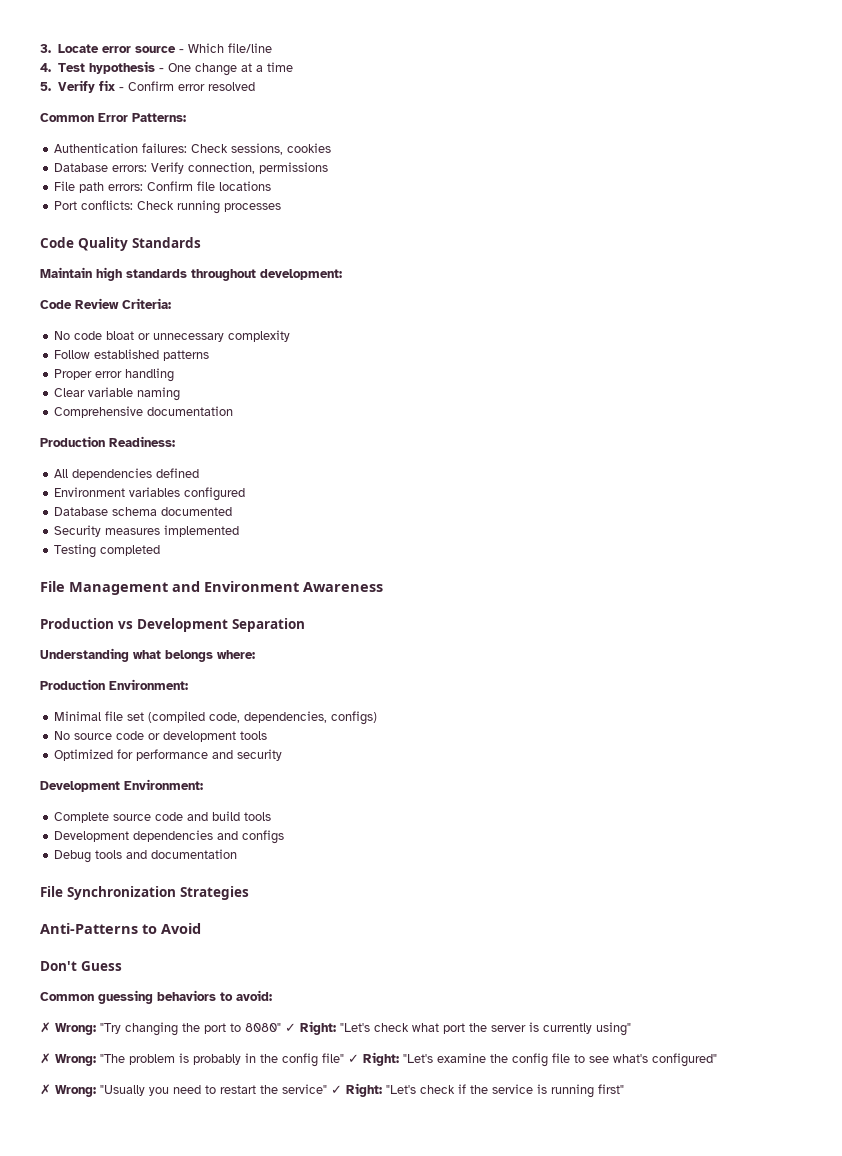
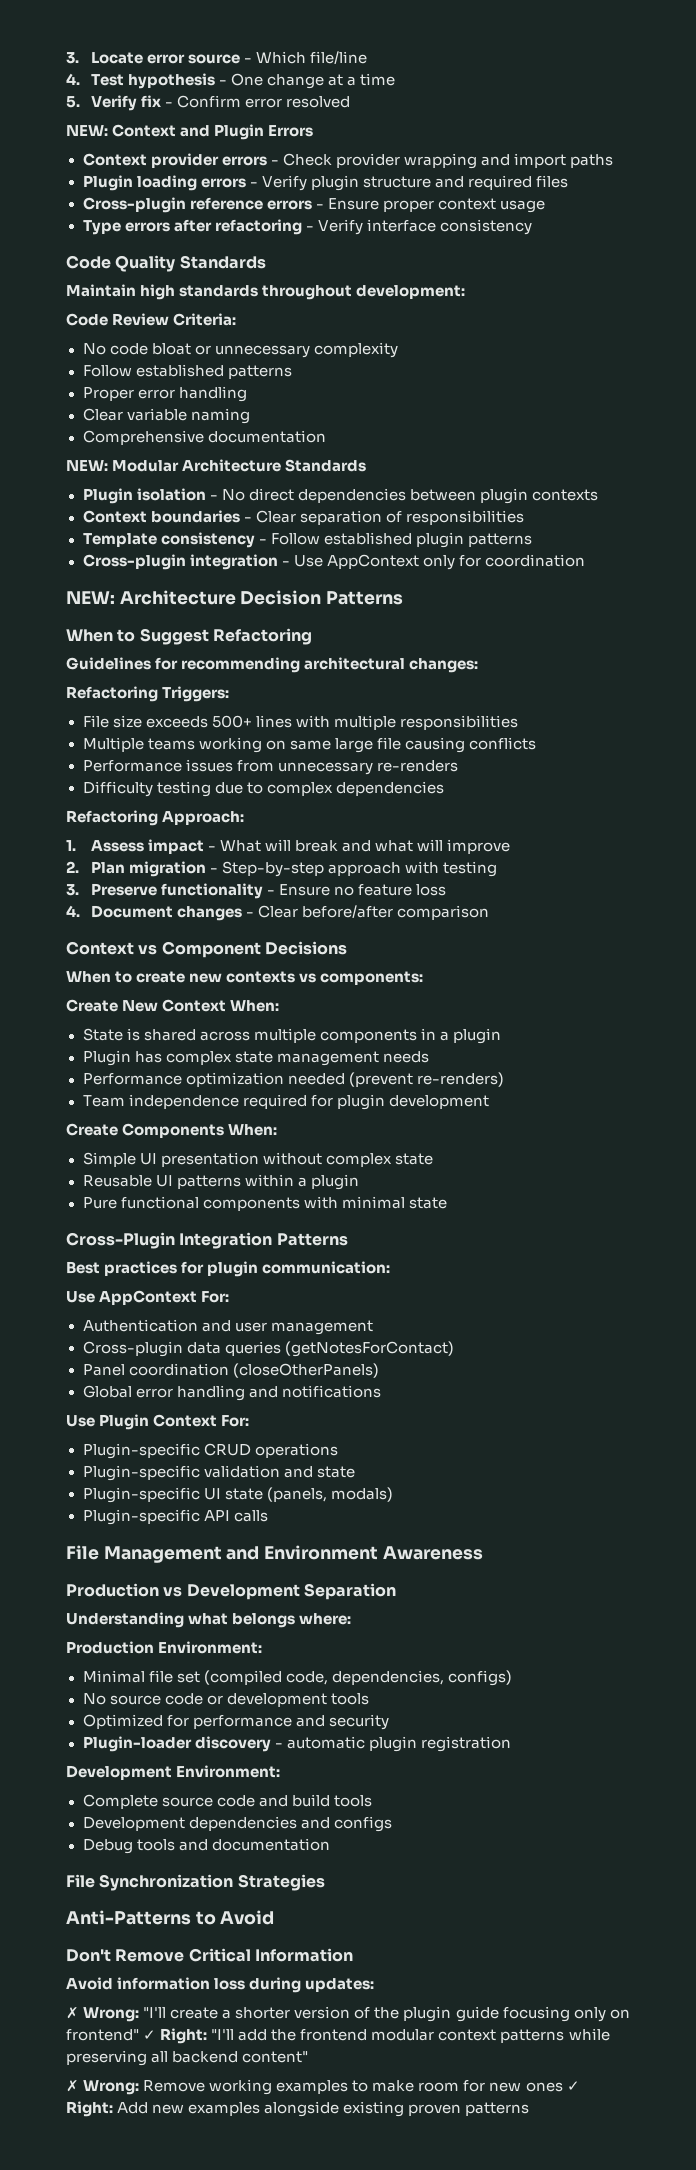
[40,113,186,122] [54,143,332,155] [54,162,329,174] [54,181,272,193] [54,200,282,214] Common Error Patterns: // Authentication failures: Check sessions, cookies // Database errors: Verify connection, permissions // File path errors: Confirm file locations // Port conflicts: Check running processes -> [66,124,314,140] [82,153,613,169] [82,175,568,191] [82,197,545,213] [82,219,532,235] NEW: Context and Plugin Errors // Context provider errors - Check provider wrapping and import paths // Plugin loading errors - Verify plugin structure and required files // Cross-plugin reference errors - Ensure proper context usage // Type errors after refactoring - Verify interface consistency
[40,436,175,447] [54,468,200,480] [54,487,246,501] [54,507,233,516] [54,525,240,537] [54,544,161,558] Production Readiness: // All dependencies defined // Environment variables configured // Database schema documented // Security measures implemented // Testing completed -> [66,459,367,472] [82,488,598,504] [82,510,524,525] [82,532,532,548] [82,554,585,570] [66,590,404,605] [66,628,312,645] [66,657,479,673] [66,686,230,702] [82,715,518,730] [82,737,536,753] [82,759,458,775] [82,781,444,797] [66,810,245,826] [66,839,511,854] [66,861,497,877] [66,883,446,899] [66,905,489,921] [66,941,347,958] [66,971,424,985] [66,999,280,1012] [82,1028,501,1044] [82,1050,429,1066] [82,1072,504,1087] [82,1094,489,1110] [66,1123,278,1138] [82,1152,433,1167] [82,1174,359,1190] [82,1196,447,1211] [66,1232,348,1249] [66,1261,391,1277] [66,1290,230,1305] [82,1319,373,1335] [82,1341,454,1357] [82,1363,379,1378] [82,1385,381,1401] [66,1414,250,1430] [82,1443,338,1459] [82,1465,355,1481] [82,1487,393,1503] [82,1509,268,1525] NEW: Modular Architecture Standards // Plugin isolation - No direct dependencies between plugin contexts // Context boundaries - Clear separation of responsibilities // Template consistency - Follow established plugin patterns // Cross-plugin integration - Use AppContext only for coordination // NEW: Architecture Decision Patterns // When to Suggest Refactoring // Guidelines for recommending architectural changes: // Refactoring Triggers: // File size exceeds 500+ lines with multiple responsibilities // Multiple teams working on same large file causing conflicts // Performance issues from unnecessary re-renders // Difficulty testing due to complex dependencies // Refactoring Approach: // 1. Assess impact - What will break and what will improve // 2. Plan migration - Step-by-step approach with testing // 3. Preserve functionality - Ensure no feature loss // 4. Document changes - Clear before/after comparison // Context vs Component Decisions // When to create new contexts vs components: // Create New Context When: // State is shared across multiple components in a plugin // Plugin has complex state management needs // Performance optimization needed (prevent re-renders) // Team independence required for plugin development // Create Components When: // Simple UI presentation without complex state // Reusable UI patterns within a plugin // Pure functional components with minimal state // Cross-Plugin Integration Patterns // Best practices for plugin communication: // Use AppContext For: // Authentication and user management // Cross-plugin data queries (getNotesForContact) // Panel coordination (closeOtherPanels) // Global error handling and notifications // Use Plugin Context For: // Plugin-specific CRUD operations // Plugin-specific validation and state // Plugin-specific UI state (panels, modals) // Plugin-specific API calls
(283, 755) none -> [82,1736,511,1752] // Plugin-loader discovery - automatic plugin registration
[81,961,122,971] [40,990,272,1004] [40,1021,631,1036] [40,1052,717,1067] [40,1083,624,1098] Guess // Common guessing behaviors to avoid: // ✗ Wrong: "Try changing the port to 8080" ✓ Right: "Let's check what port the server is currently using" // ✗ Wrong: "The problem is probably in the config file" ✓ Right: "Let's examine the config file to see what's configured" // ✗ Wrong: "Usually you need to restart the service" ✓ Right: "Let's check if the service is running first" -> [115,1948,353,1962] [66,1977,375,1993] [66,2006,630,2022] [66,2028,610,2044] [66,2050,309,2066] [66,2079,580,2095] [66,2101,530,2117] Remove Critical Information // Avoid information loss during updates: // ✗ Wrong: "I'll create a shorter version of the plugin guide focusing only on frontend" ✓ Right: "I'll add the frontend modular context patterns while preserving all backend content" // ✗ Wrong: Remove working examples to make room for new ones ✓ Right: Add new examples alongside existing proven patterns

